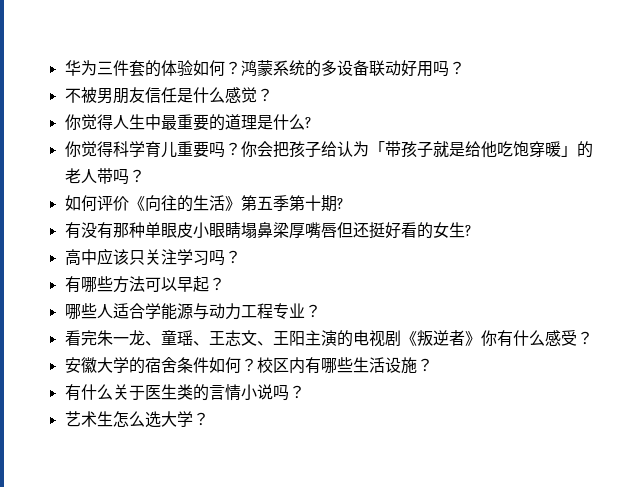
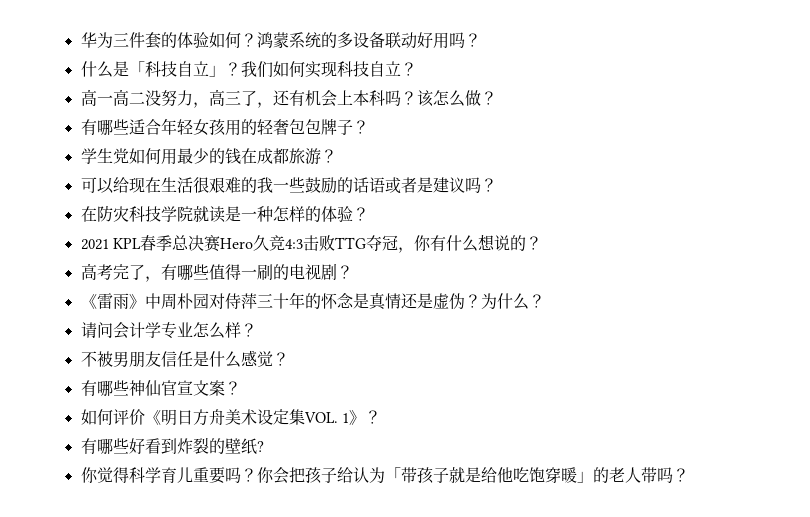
(465, 68) none -> [80,61,417,78] [80,89,497,108] [80,118,369,136] [80,148,337,165] [80,177,497,194] [80,205,369,223] [80,234,542,253] [80,263,353,282] [80,292,545,310] [80,322,257,339] // 什么是「科技自立」？我们如何实现科技自立？ // 高一高二没努力，高三了，还有机会上本科吗？该怎么做？ // 有哪些适合年轻女孩用的轻奢包包牌子？ // 学生党如何用最少的钱在成都旅游？ // 可以给现在生活很艰难的我一些鼓励的话语或者是建议吗？ // 在防灾科技学院就读是一种怎样的体验？ // 2021 KPL春季总决赛Hero久竞4:3击败TTG夺冠，你有什么想说的？ // 高考完了，有哪些值得一刷的电视剧？ // 《雷雨》中周朴园对侍萍三十年的怀念是真情还是虚伪？为什么？ // 请问会计学专业怎么样？
[64,114,305,131] 你觉得人生中最重要的道理是什么 -> [80,380,241,397] [80,409,381,426] [80,437,257,455] 有哪些神仙官宣文案？ // 如何评价《明日方舟美术设定集VOL. 1》？ // 有哪些好看到炸裂的壁纸
[64,195,344,212] [64,222,472,239] [64,248,241,266] [64,276,225,293] [64,303,321,320] [64,330,593,347] [64,357,433,374] [64,384,305,401] [64,411,209,428] // 如何评价《向往的生活》第五季第十期? // 有没有那种单眼皮小眼睛塌鼻梁厚嘴唇但还挺好看的女生? // 高中应该只关注学习吗？ // 有哪些方法可以早起？ // 哪些人适合学能源与动力工程专业？ // 看完朱一龙、童瑶、王志文、王阳主演的电视剧《叛逆者》你有什么感受？ // 安徽大学的宿舍条件如何？校区内有哪些生活设施？ // 有什么关于医生类的言情小说吗？ // 艺术生怎么选大学？ -> (689, 475) none

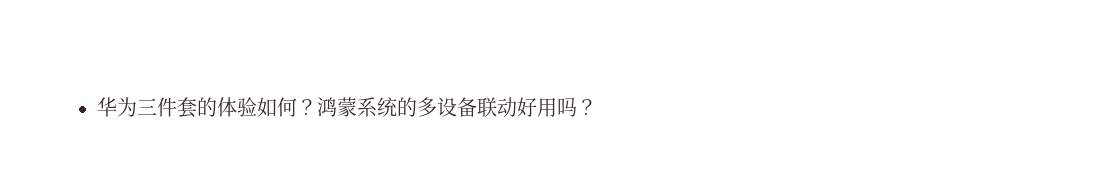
[80,61,417,78] [80,89,497,108] [80,118,369,136] [80,148,337,165] [80,177,497,194] [80,205,369,223] [80,234,542,253] [80,263,353,282] [80,292,545,310] [80,322,257,339] [80,350,289,368] [80,380,241,397] [80,409,381,426] [80,437,264,455] [80,467,689,484] // 什么是「科技自立」？我们如何实现科技自立？ // 高一高二没努力，高三了，还有机会上本科吗？该怎么做？ // 有哪些适合年轻女孩用的轻奢包包牌子？ // 学生党如何用最少的钱在成都旅游？ // 可以给现在生活很艰难的我一些鼓励的话语或者是建议吗？ // 在防灾科技学院就读是一种怎样的体验？ // 2021 KPL春季总决赛Hero久竞4:3击败TTG夺冠，你有什么想说的？ // 高考完了，有哪些值得一刷的电视剧？ // 《雷雨》中周朴园对侍萍三十年的怀念是真情还是虚伪？为什么？ // 请问会计学专业怎么样？ // 不被男朋友信任是什么感觉？ // 有哪些神仙官宣文案？ // 如何评价《明日方舟美术设定集VOL. 1》？ // 有哪些好看到炸裂的壁纸? // 你觉得科学育儿重要吗？你会把孩子给认为「带孩子就是给他吃饱穿暖」的老人带吗？ -> (597, 107) none

